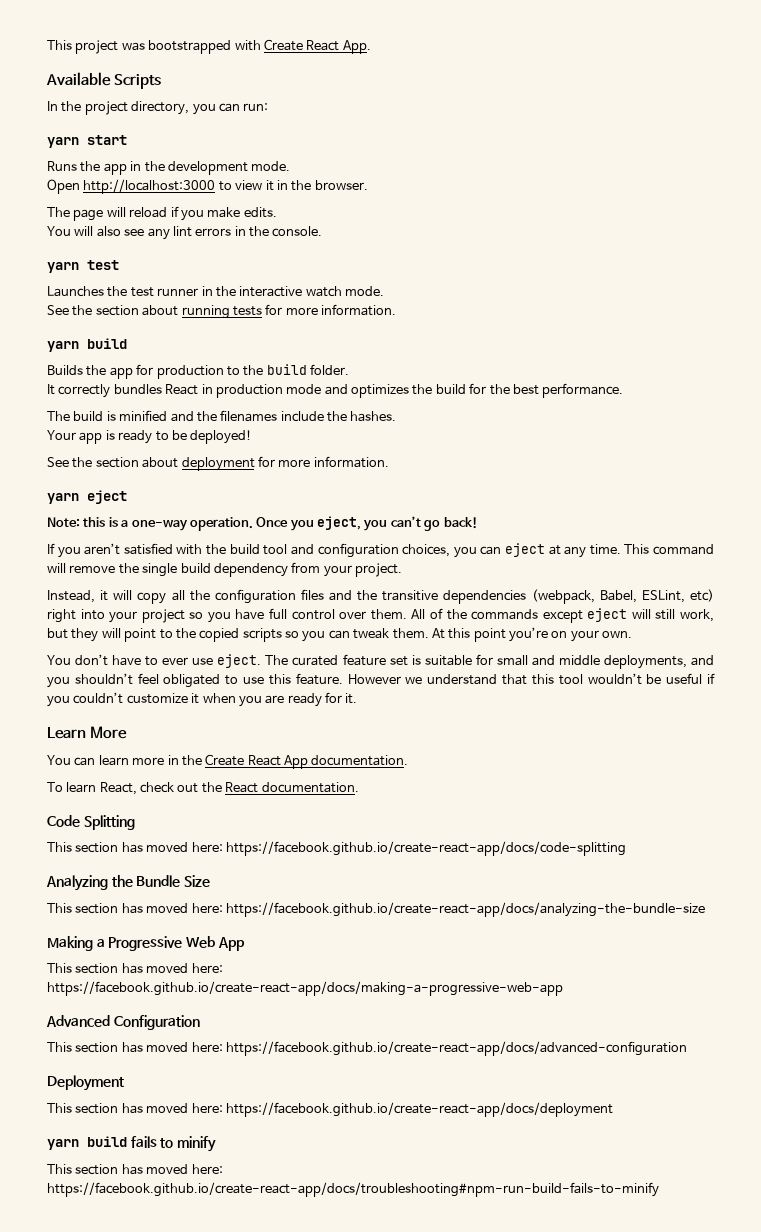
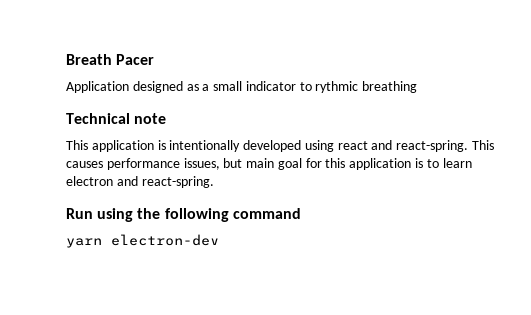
[47,39,371,54] [46,72,161,89] [47,101,269,115] [47,135,127,148] [47,161,291,175] [47,179,368,194] [47,206,277,221] [47,226,323,240] [47,260,119,273] [47,286,384,297] [47,304,396,319] [47,338,127,352] [47,364,349,379] [47,383,624,398] [47,410,397,422] [47,430,253,444] [47,456,389,471] [47,490,127,504] [47,516,478,531] [47,543,714,558] [47,562,402,577] [47,589,714,604] [47,608,714,623] [47,627,633,642] [47,654,714,669] [47,673,716,688] [47,692,358,707] [47,726,127,739] [47,754,409,769] [47,782,359,795] [47,815,135,830] [47,841,626,856] [46,875,210,891] [47,902,705,917] [47,936,245,951] [47,963,223,974] [47,981,563,996] [46,1015,200,1030] [47,1041,687,1056] [47,1075,124,1091] [47,1102,613,1117] [47,1136,216,1152] [47,1164,223,1175] [47,1182,659,1197] This project was bootstrapped with Create React App. // Available Scripts // In the project directory, you can run: // yarn start // Runs the app in the development mode. // Open http://localhost:3000 to view it in the browser. // The page will reload if you make edits. // You will also see any lint errors in the console. // yarn test // Launches the test runner in the interactive watch mode. // See the section about running tests for more information. // yarn build // Builds the app for production to the build folder. // It correctly bundles React in production mode and optimizes the build for the best performance. // The build is minified and the filenames include the hashes. // Your app is ready to be deployed! // See the section about deployment for more information. // yarn eject // Note: this is a one-way operation. Once you eject, you can’t go back! // If you aren’t satisfied with the build tool and configuration choices, you can eject at any time. This command will remove the single build dependency from your project. // Instead, it will copy all the configuration files and the transitive dependencies (webpack, Babel, ESLint, etc) right into your project so you have full control over them. All of the commands except eject will still work, but they will point to the copied scripts so you can tweak them. At this point you’re on your own. // You don’t have to ever use eject. The curated feature set is suitable for small and middle deployments, and you shouldn’t feel obligated to use this feature. However we understand that this tool wouldn’t be useful if you couldn’t customize it when you are ready for it. // Learn More // You can learn more in the Create React App documentation. // To learn React, check out the React documentation. // Code Splitting // This section has moved here: https://facebook.github.io/create-react-app/docs/code-splitting // Analyzing the Bundle Size // This section has moved here: https://facebook.github.io/create-react-app/docs/analyzing-the-bundle-size // Making a Progressive Web App // This section has moved here: https://facebook.github.io/create-react-app/docs/making-a-progressive-web-app // Advanced Configuration // This section has moved here: https://facebook.github.io/create-react-app/docs/advanced-configuration // Deployment // This section has moved here: https://facebook.github.io/create-react-app/docs/deployment // yarn build fails to minify // This section has moved here: https://facebook.github.io/create-react-app/docs/troubleshooting#npm-run-build-fails-to-minify -> [66,54,155,65] [66,81,418,93] [66,113,167,124] [66,140,495,152] [66,158,472,170] [66,176,214,188] [66,208,301,222] [66,234,219,248] Breath Pacer // Application designed as a small indicator to rythmic breathing // Technical note // This application is intentionally developed using react and react-spring. This causes performance issues, but main goal for this application is to learn electron and react-spring. // Run using the following command // yarn electron-dev

